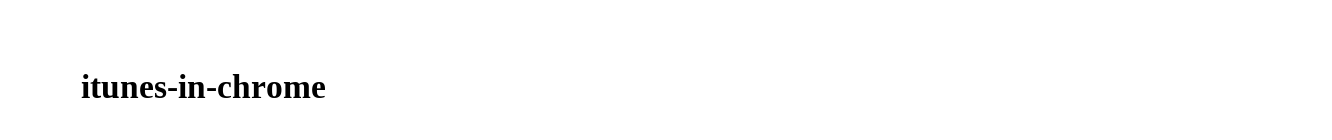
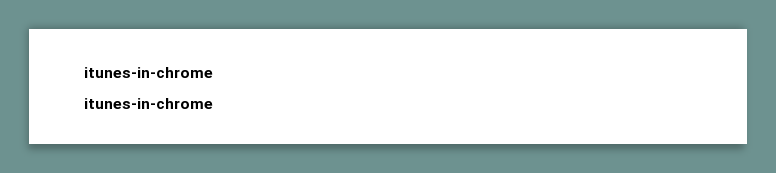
[81,74,326,98] itunes-in-chrome -> [84,67,213,78] [84,98,213,109] itunes-in-chrome // itunes-in-chrome

